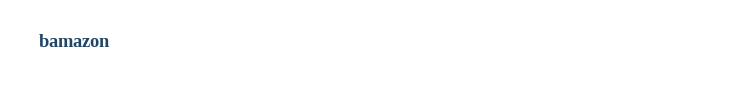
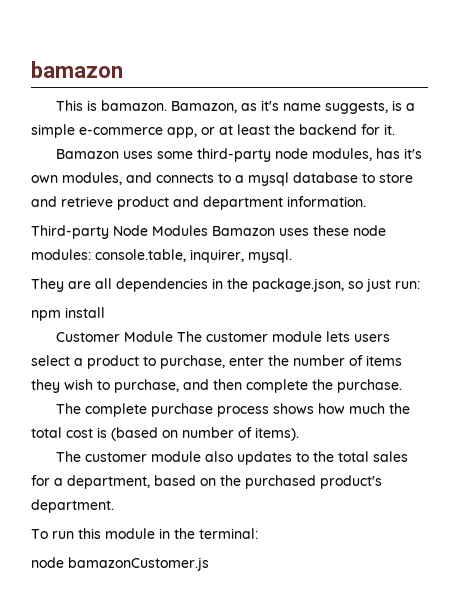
(110, 40) none -> [55,100,415,114] [31,124,395,138] [55,148,422,162] [31,172,413,186] [31,196,366,210] [31,225,386,239] [31,249,292,263] [31,278,420,292] [31,307,105,321] [55,331,390,342] [31,355,402,369] [31,379,402,393] [55,403,410,417] [31,427,299,441] [55,451,408,465] [31,475,382,489] [31,499,114,513] [31,528,258,539] [31,557,209,571] // This is bamazon. Bamazon, as it's name suggests, is a simple e-commerce app, or at least the backend for it. // Bamazon uses some third-party node modules, has it's own modules, and connects to a mysql database to store and retrieve product and department information. // Third-party Node Modules Bamazon uses these node modules: console.table, inquirer, mysql. // They are all dependencies in the package.json, so just run: // npm install // Customer Module The customer module lets users select a product to purchase, enter the number of items they wish to purchase, and then complete the purchase. // The complete purchase process shows how much the total cost is (based on number of items). // The customer module also updates to the total sales for a department, based on the purchased product's department. // To run this module in the terminal: // node bamazonCustomer.js

